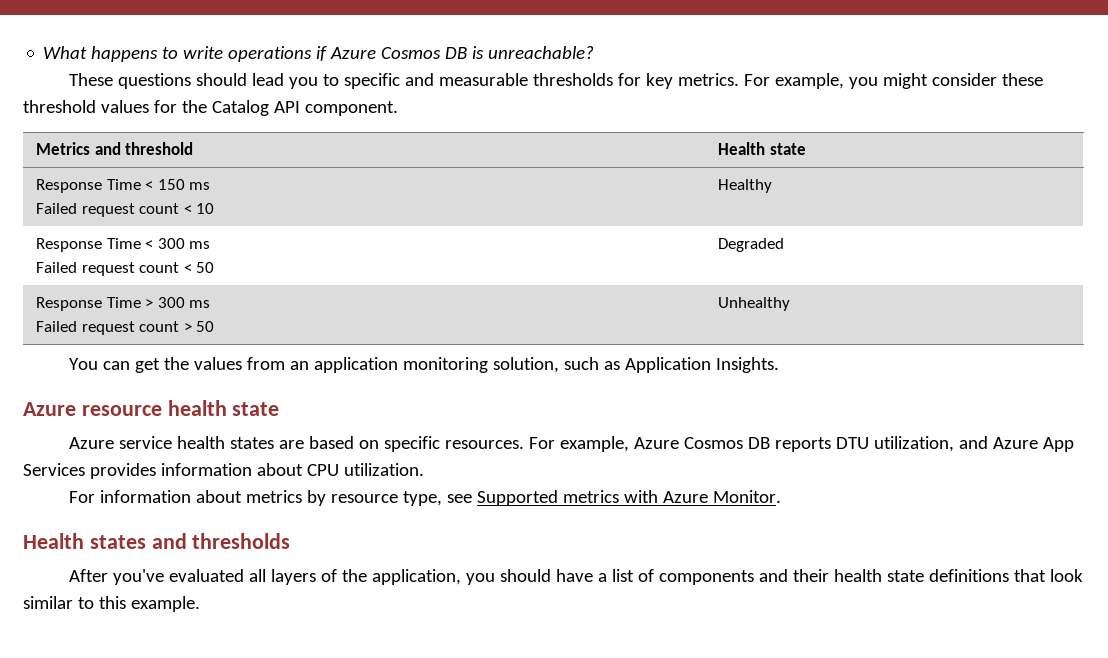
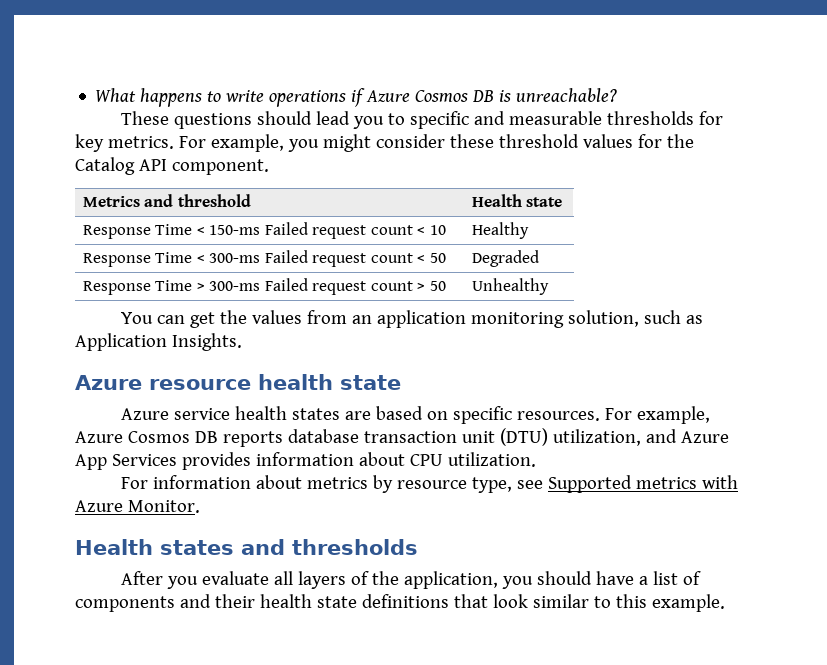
[157,179,211,190] 150 ms // -> [209,225,261,235] 150-ms
[157,238,211,249] 300 ms // -> [209,253,261,263] 300-ms
[157,297,211,308] 300 ms // -> [209,281,261,291] 300-ms
[835,437,869,449] DTU -> [287,428,548,446] database transaction unit (DTU)
[112,569,244,585] you've evaluated -> [167,571,270,589] you evaluate

